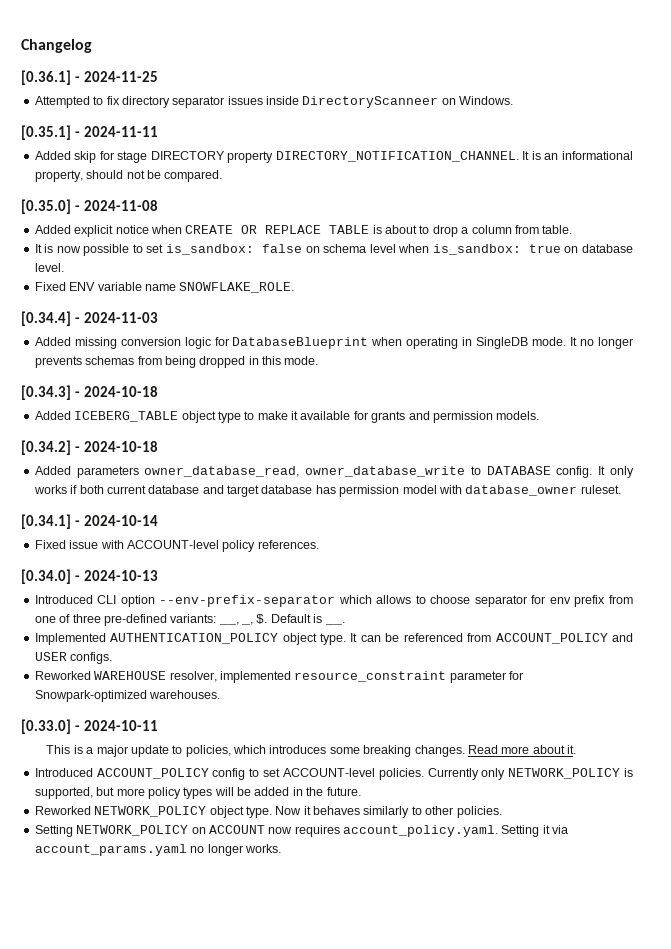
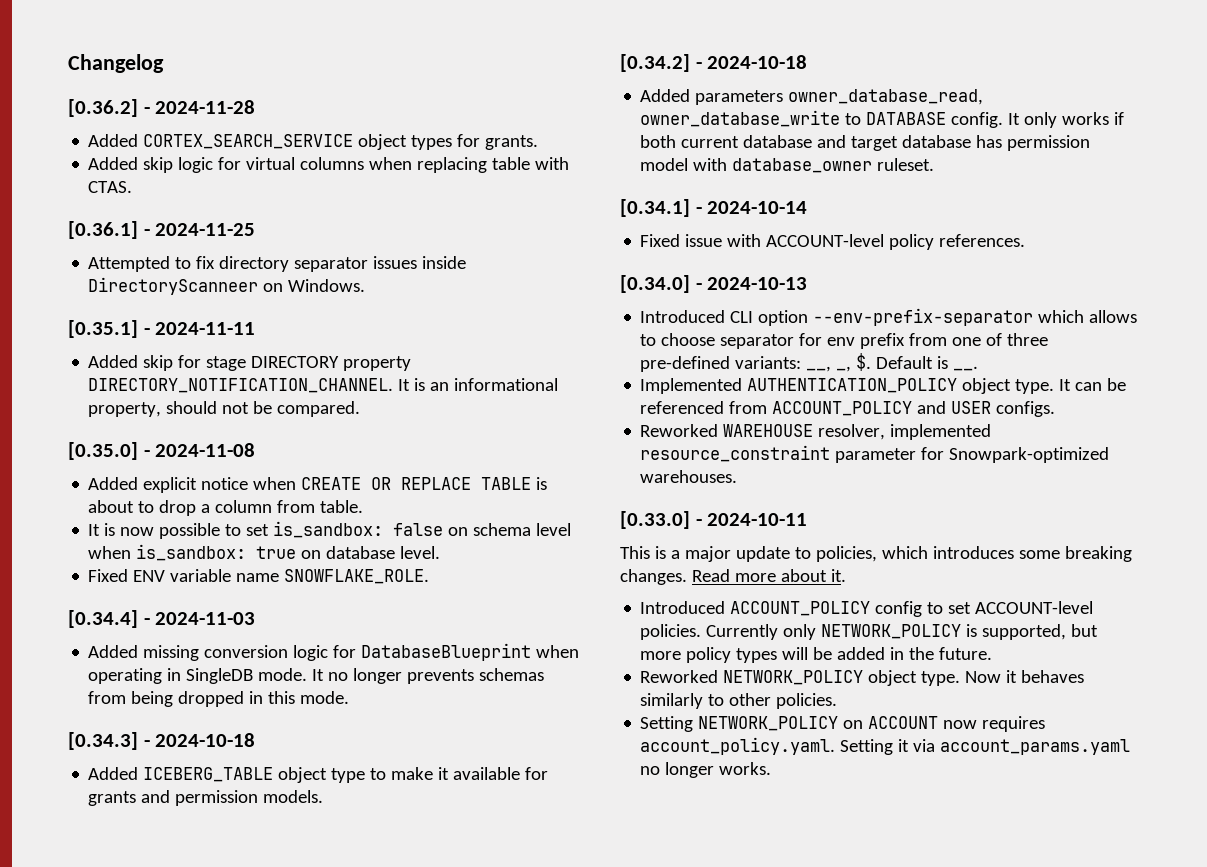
(92, 46) none -> [68,99,256,117] [88,134,539,150] [88,157,570,173] [88,181,133,193] // [0.36.2] - 2024-11-28 // Added CORTEX_SEARCH_SERVICE object types for grants. // Added skip logic for virtual columns when replacing table with CTAS.

